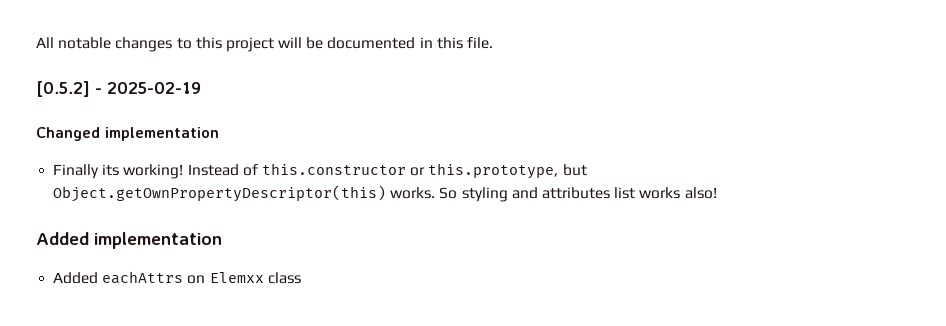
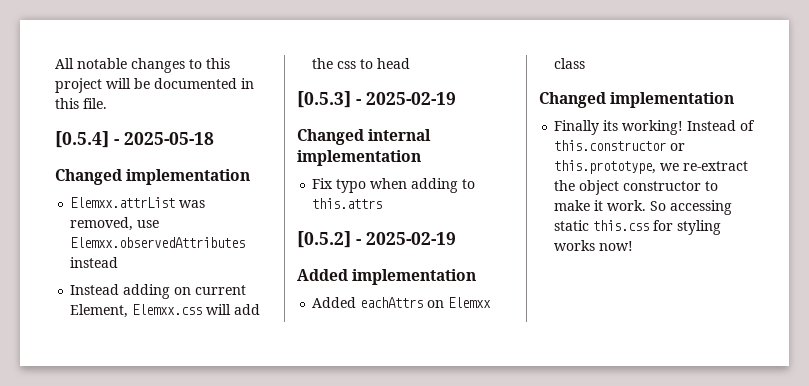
[36,81,201,97] [0.5.2] - 2025-02-19 -> [55,131,214,148] [55,169,251,185] [70,197,206,208] [70,217,160,231] [70,237,246,248] [70,257,119,268] [70,284,247,299] [70,304,261,318] [312,58,411,69] [297,91,456,108] [297,129,432,145] [297,150,421,166] [312,178,476,193] [312,198,383,209] [297,231,456,248] [297,269,477,285] [312,297,492,308] [554,58,586,69] [0.5.4] - 2025-05-18 // Changed implementation // Elemxx.attrList was removed, use Elemxx.observedAttributes instead // Instead adding on current Element, Elemxx.css will add the css to head // [0.5.3] - 2025-02-19 // Changed internal implementation // Fix typo when adding to this.attrs // [0.5.2] - 2025-02-19 // Added implementation // Added eachAttrs on Elemxx class
[562,164,587,176] [53,185,717,202] [36,232,222,249] [53,271,301,284] but Object.getOwnPropertyDescriptor(this) works. So styling and attributes list works also! // Added implementation // Added eachAttrs on Elemxx class -> [660,161,749,171] [554,180,719,195] [554,200,733,215] [554,220,722,235] [554,240,634,251] we re-extract the object constructor to make it work. So accessing static this.css for styling works now!

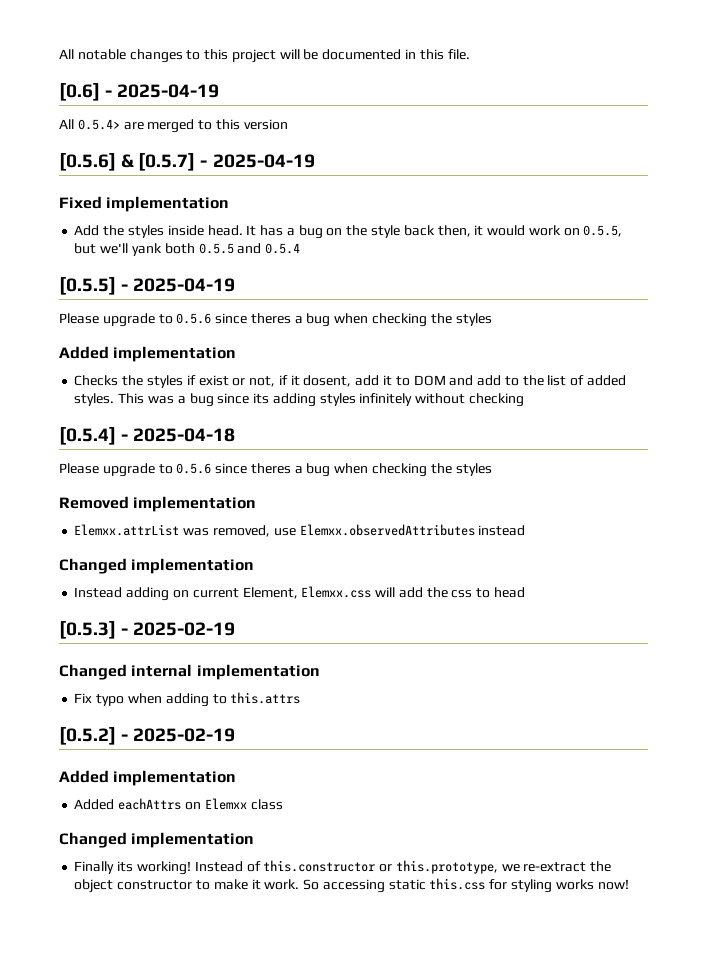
[55,131,214,148] [55,169,122,185] [0.5.4] - 2025-05-18 // Changed -> [59,83,220,101] [59,119,288,133] [59,153,315,171] [59,196,230,212] [74,225,623,239] [74,243,301,256] [59,277,236,295] [59,313,492,327] [59,346,237,362] [74,375,626,388] [74,393,524,407] [59,427,236,445] [59,463,492,477] [59,496,129,509] [0.6] - 2025-04-19 // All 0.5.4> are merged to this version // [0.5.6] & [0.5.7] - 2025-04-19 // Fixed implementation // Add the styles inside head. It has a bug on the style back then, it would work on 0.5.5, but we'll yank both 0.5.5 and 0.5.4 // [0.5.5] - 2025-04-19 // Please upgrade to 0.5.6 since theres a bug when checking the styles // Added implementation // Checks the styles if exist or not, if it dosent, add it to DOM and add to the list of added styles. This was a bug since its adding styles infinitely without checking // [0.5.4] - 2025-04-18 // Please upgrade to 0.5.6 since theres a bug when checking the styles // Removed
(119, 262) none -> [59,558,255,574] // Changed implementation

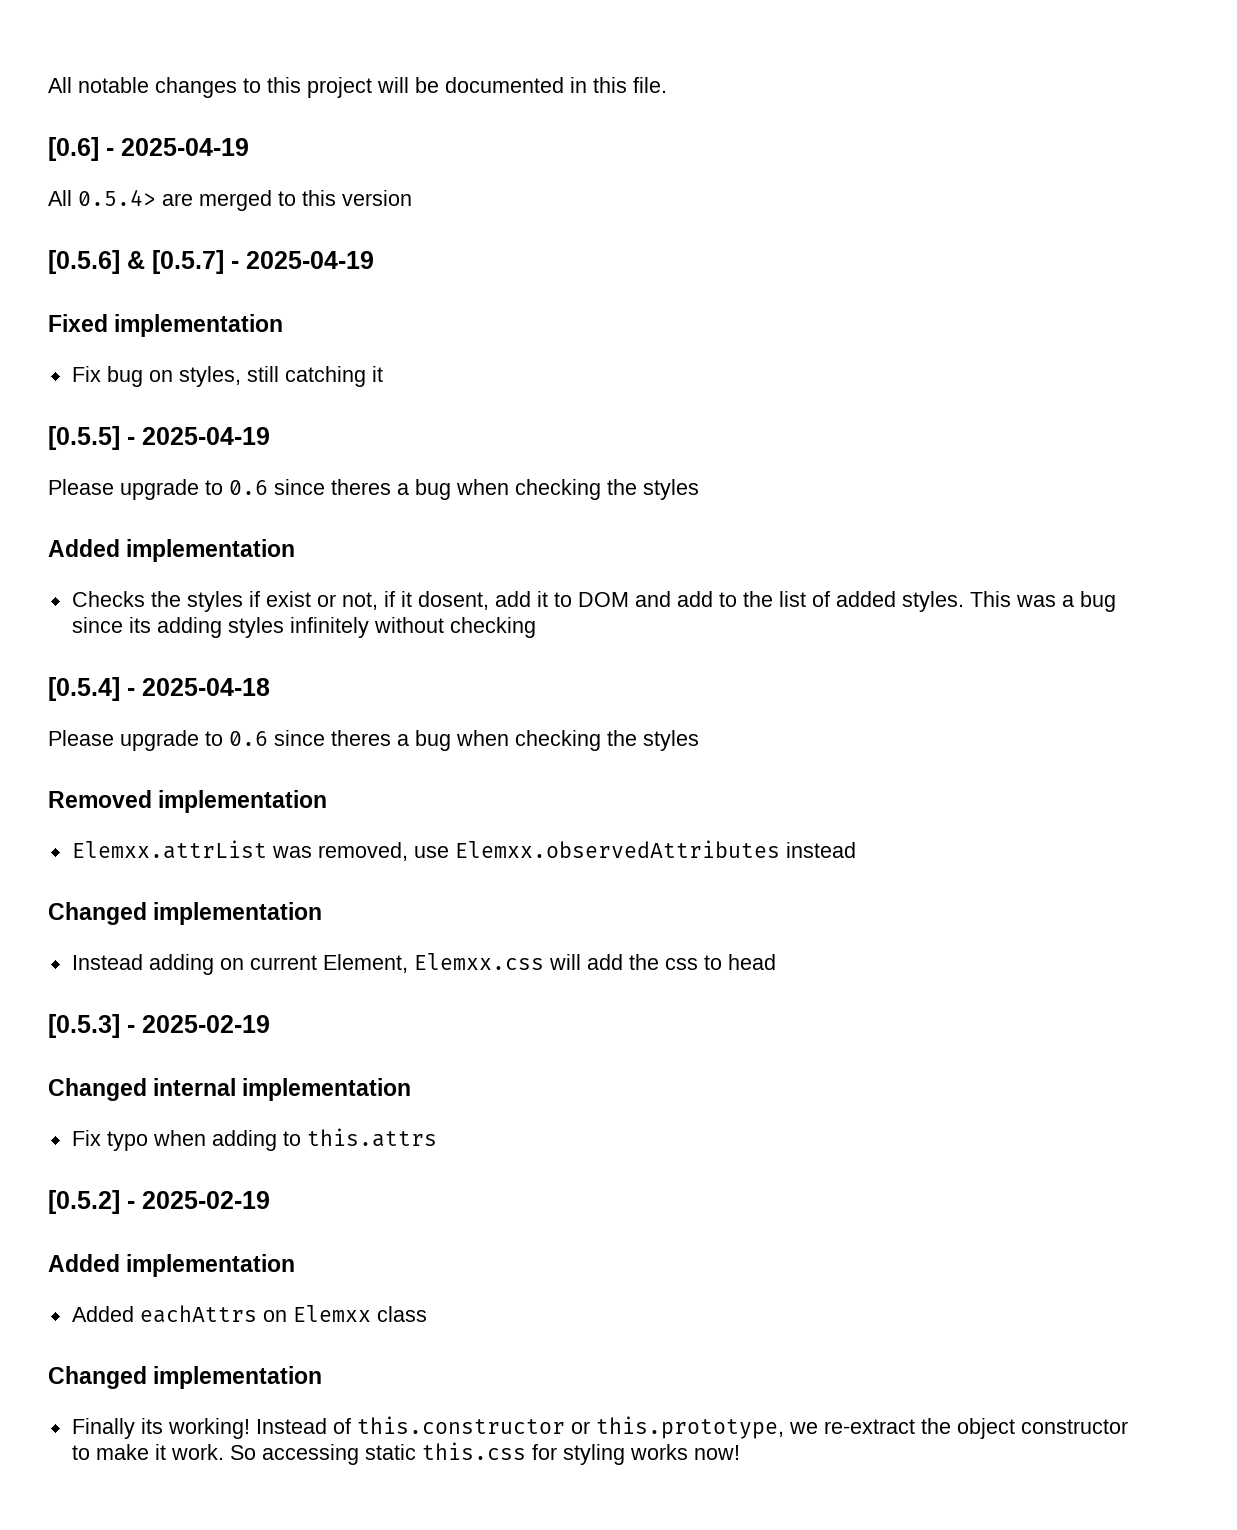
[74,225,623,239] [74,243,301,256] Add the styles inside head. It has a bug on the style back then, it would work on 0.5.5, but we'll yank both 0.5.5 and 0.5.4 -> [71,366,383,387] Fix bug on styles, still catching it
[176,313,212,324] 0.5.6 -> [229,480,268,495] 0.6
[176,463,212,474] 0.5.6 -> [229,731,268,746] 0.6

